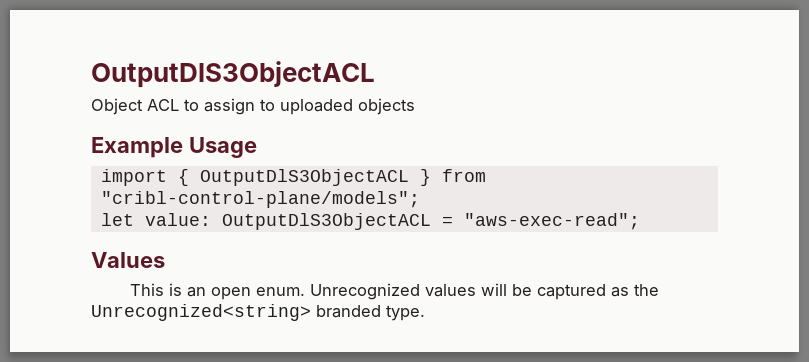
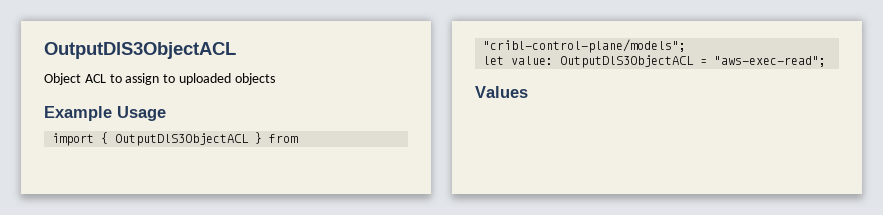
[130,283,660,300] [91,304,425,321] // This is an open enum. Unrecognized values will be captured as the Unrecognized<string> branded type. -> (528, 92) none

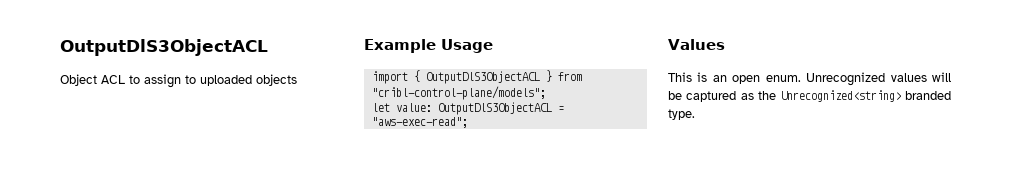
(528, 92) none -> [668,72,951,86] [668,90,951,102] [668,109,695,120] // This is an open enum. Unrecognized values will be captured as the Unrecognized<string> branded type.

